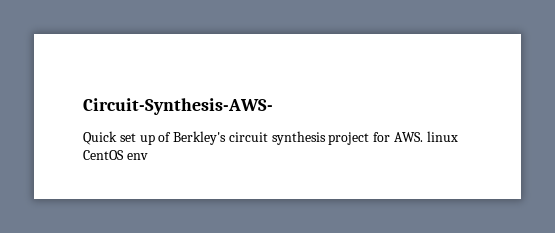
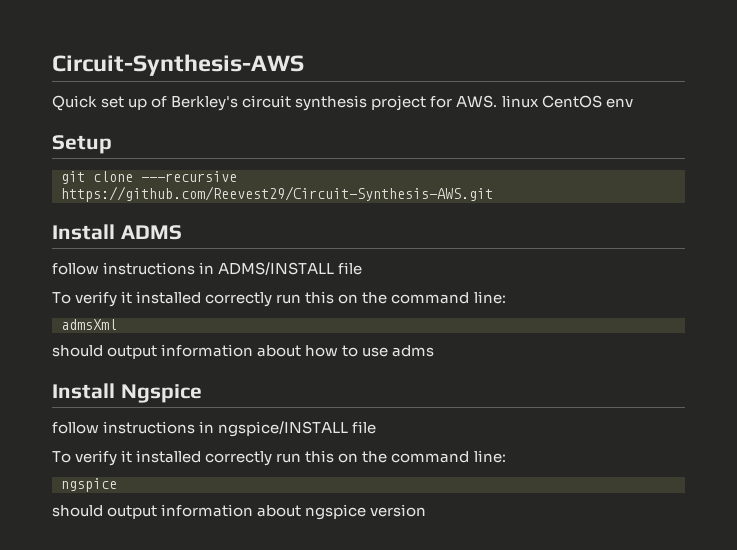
[83,98,273,115] Circuit-Synthesis-AWS- -> [52,54,304,76] Circuit-Synthesis-AWS
(148, 156) none -> [52,135,112,154] [61,171,237,184] [61,186,493,202] [52,224,182,240] [52,262,363,275] [52,291,506,307] [61,319,117,330] [52,344,435,359] [52,383,202,403] [52,421,377,437] [52,450,506,466] [61,478,117,492] [52,504,427,520] // Setup // git clone ---recursive https://github.com/Reevest29/Circuit-Synthesis-AWS.git // Install ADMS // follow instructions in ADMS/INSTALL file // To verify it installed correctly run this on the command line: // admsXml // should output information about how to use adms // Install Ngspice // follow instructions in ngspice/INSTALL file // To verify it installed correctly run this on the command line: // ngspice // should output information about ngspice version

